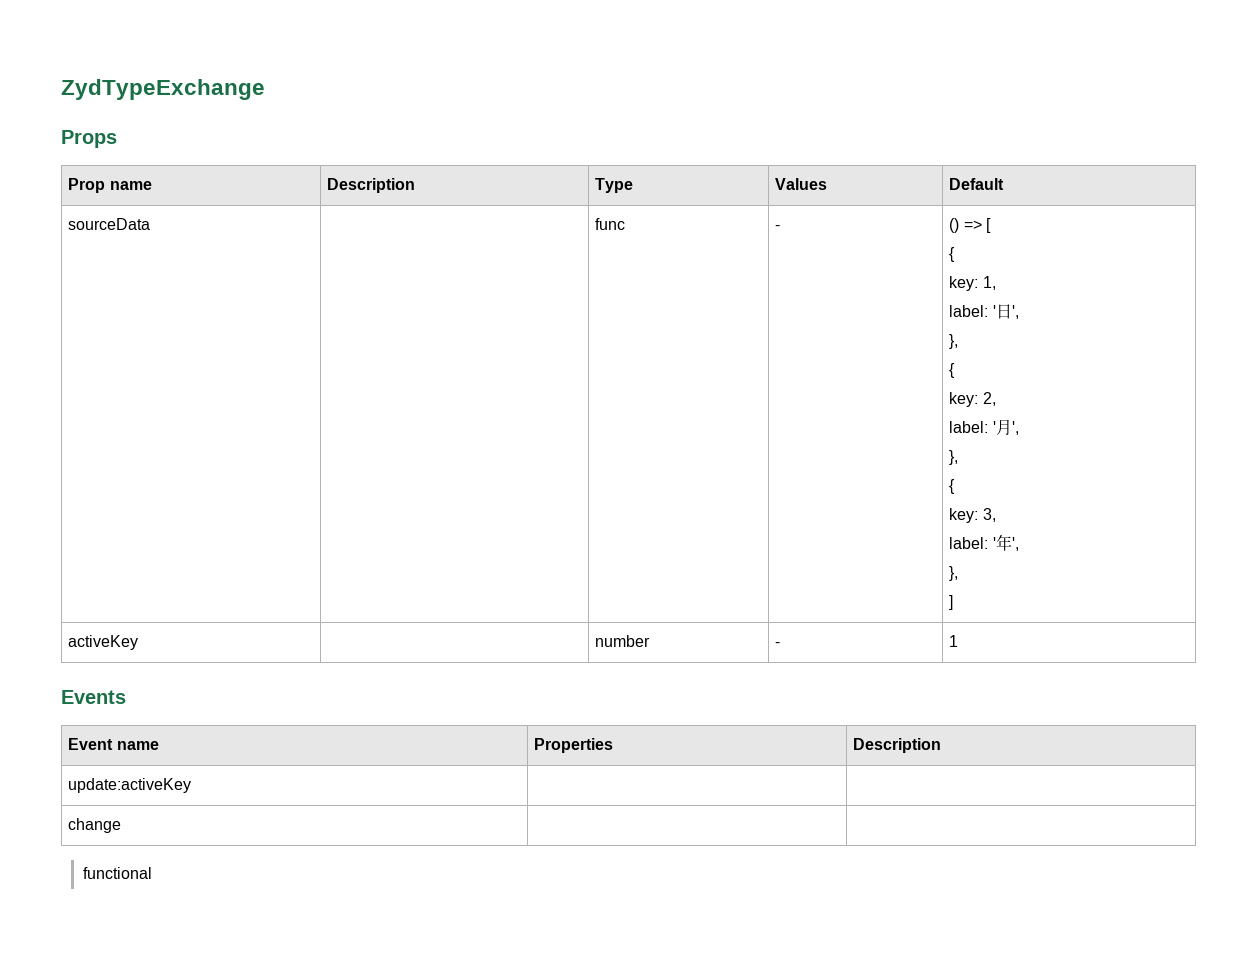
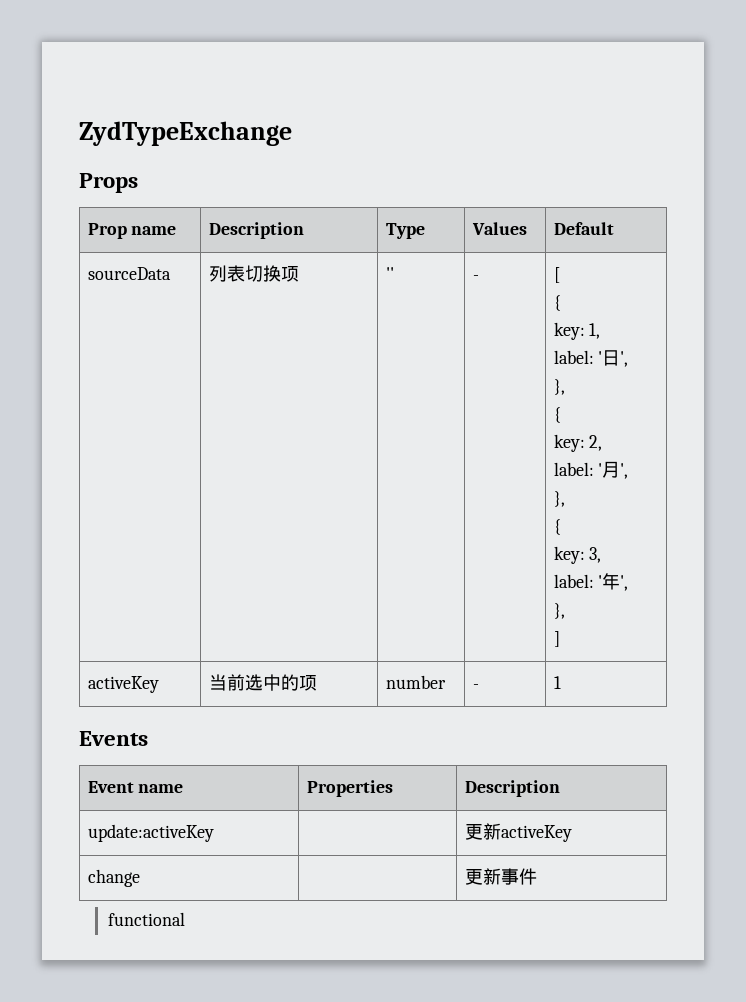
[595,218,626,230] [775,225,781,230] [949,218,982,233] | func | - | () => -> [208,265,299,282] [385,267,394,280] [472,275,479,280] 列表切换项 | '' | - |
(139, 642) none -> [208,674,317,691] 当前选中的项
(192, 785) none -> [464,823,572,842] 更新activeKey
(122, 825) none -> [464,868,537,885] 更新事件

